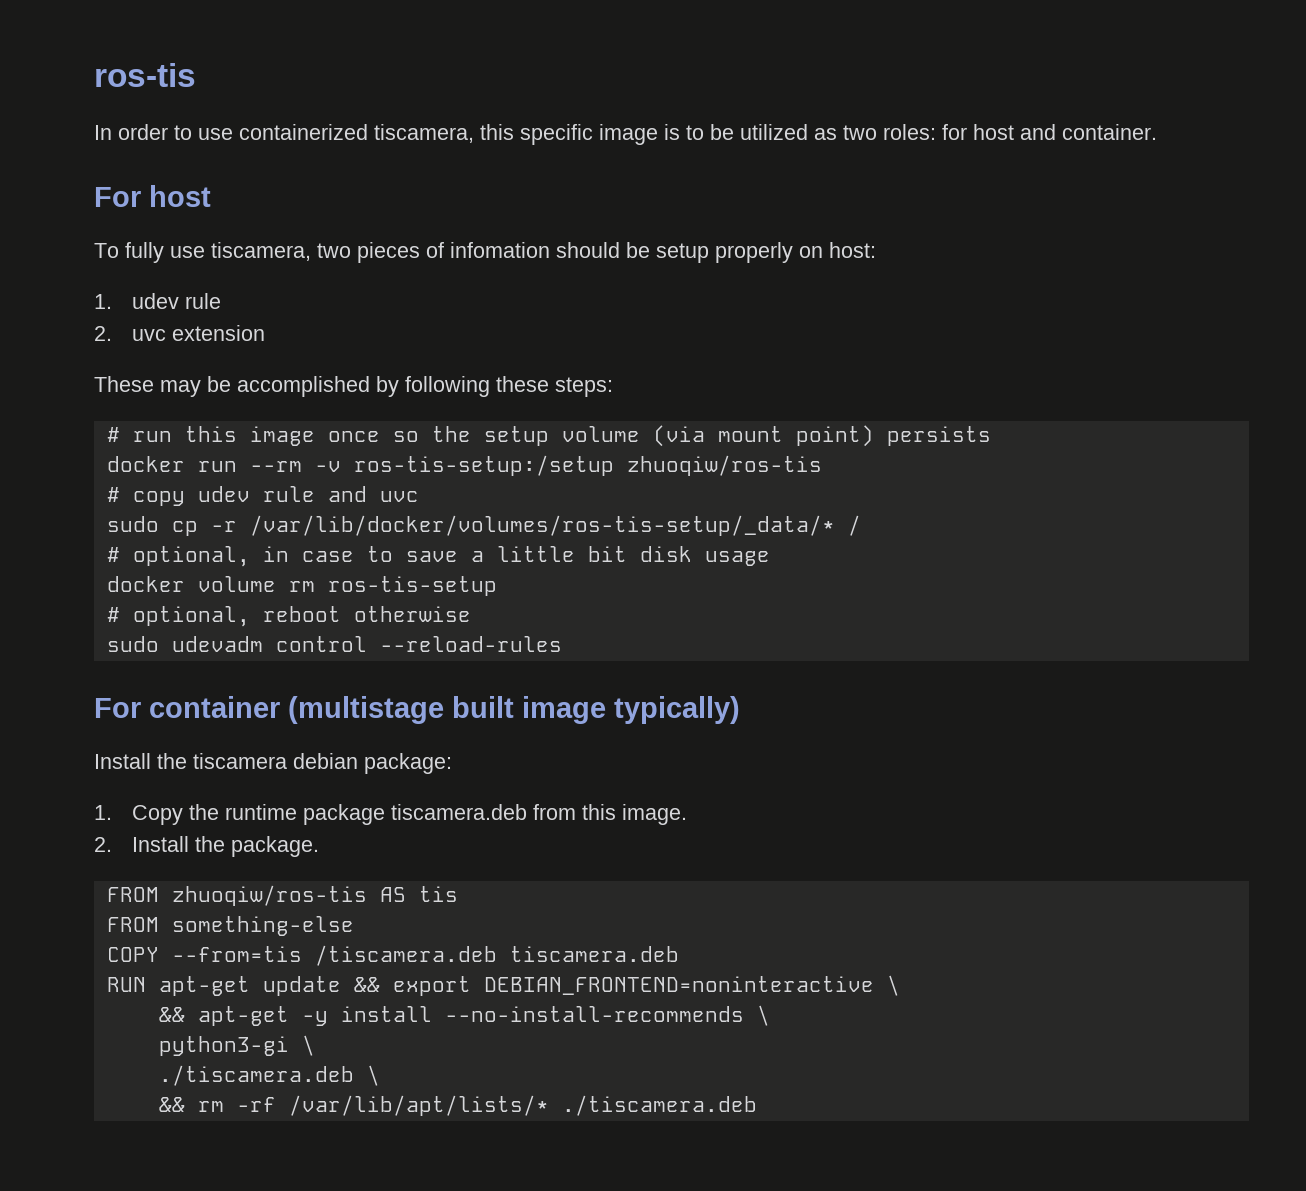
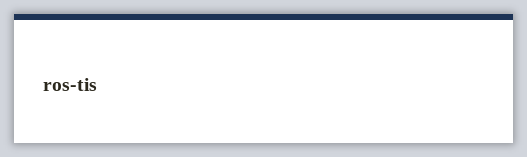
[94,124,1157,145] [94,185,211,207] [94,242,876,263] [94,293,221,309] [94,325,265,341] [94,376,613,397] [106,425,991,447] [106,455,822,476] [106,486,419,506] [106,515,861,536] [106,546,770,567] [106,576,497,596] [106,606,471,627] [106,636,562,652] [94,696,740,724] [94,753,452,774] [94,804,687,825] [94,836,319,857] [106,885,458,906] [106,916,354,936] [106,945,679,966] [106,975,900,996] [158,1005,770,1026] [158,1035,315,1056] [158,1065,380,1086] [158,1095,757,1116] // In order to use containerized tiscamera, this specific image is to be utilized as two roles: for host and container. // For host // To fully use tiscamera, two pieces of infomation should be setup properly on host: // 1. udev rule // 2. uvc extension // These may be accomplished by following these steps: // # run this image once so the setup volume (via mount point) persists // docker run --rm -v ros-tis-setup:/setup zhuoqiw/ros-tis // # copy udev rule and uvc // sudo cp -r /var/lib/docker/volumes/ros-tis-setup/_data/* / // # optional, in case to save a little bit disk usage // docker volume rm ros-tis-setup // # optional, reboot otherwise // sudo udevadm control --reload-rules // For container (multistage built image typically) // Install the tiscamera debian package: // 1. Copy the runtime package tiscamera.deb from this image. // 2. Install the package. // FROM zhuoqiw/ros-tis AS tis // FROM something-else // COPY --from=tis /tiscamera.deb tiscamera.deb // RUN apt-get update && export DEBIAN_FRONTEND=noninteractive \ // && apt-get -y install --no-install-recommends \ // python3-gi \ // ./tiscamera.deb \ // && rm -rf /var/lib/apt/lists/* ./tiscamera.deb -> (97, 84) none

